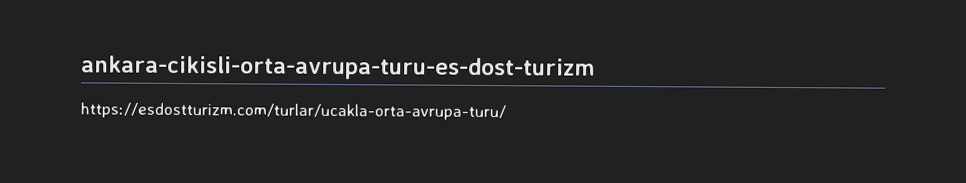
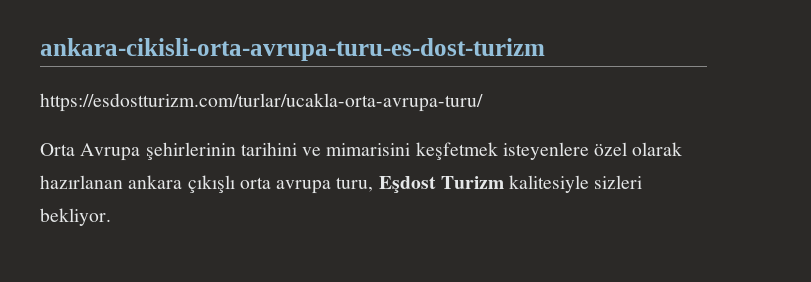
(506, 111) none -> [40,142,683,161] [40,175,643,194] [40,208,111,226] // Orta Avrupa şehirlerinin tarihini ve mimarisini keşfetmek isteyenlere özel olarak hazırlanan ankara çıkışlı orta avrupa turu, Eşdost Turizm kalitesiyle sizleri bekliyor.

